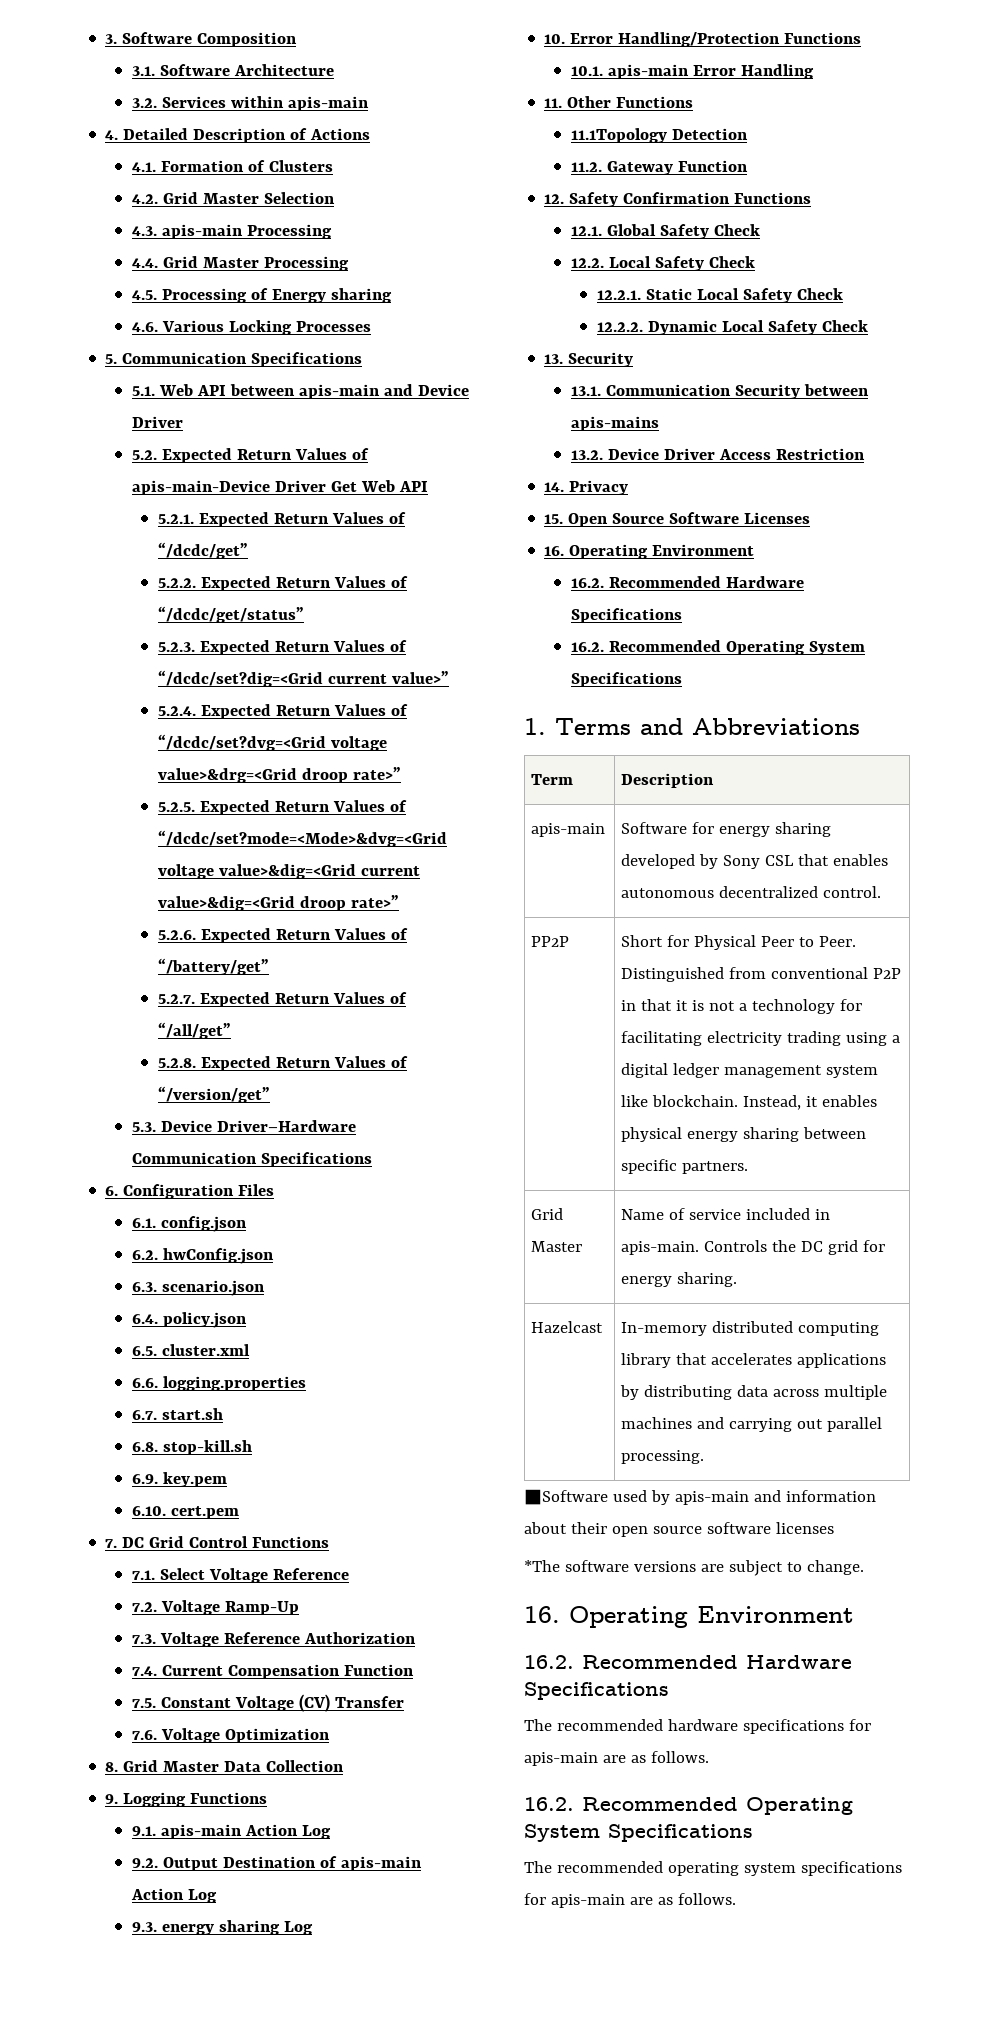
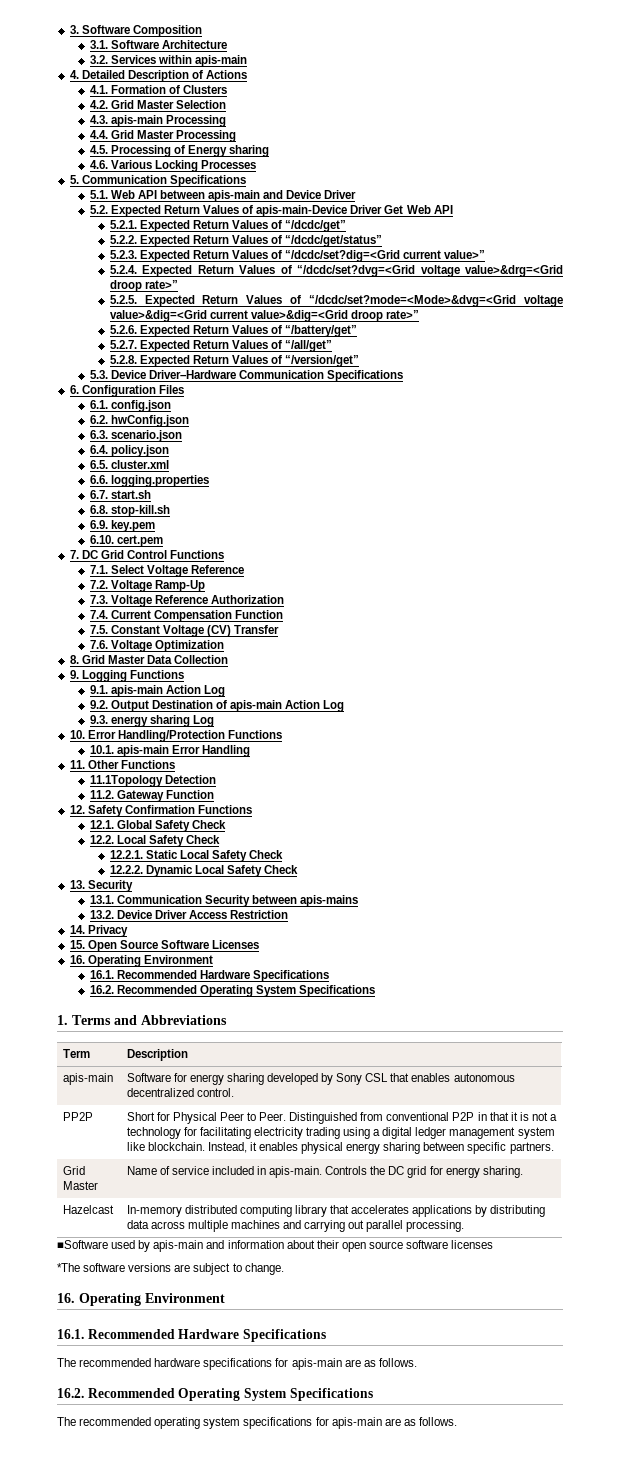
[570,578,604,588] 16.2. -> [89,970,114,979] 16.1.
[524,1655,574,1669] 16.2. -> [57,1329,84,1339] 16.1.

